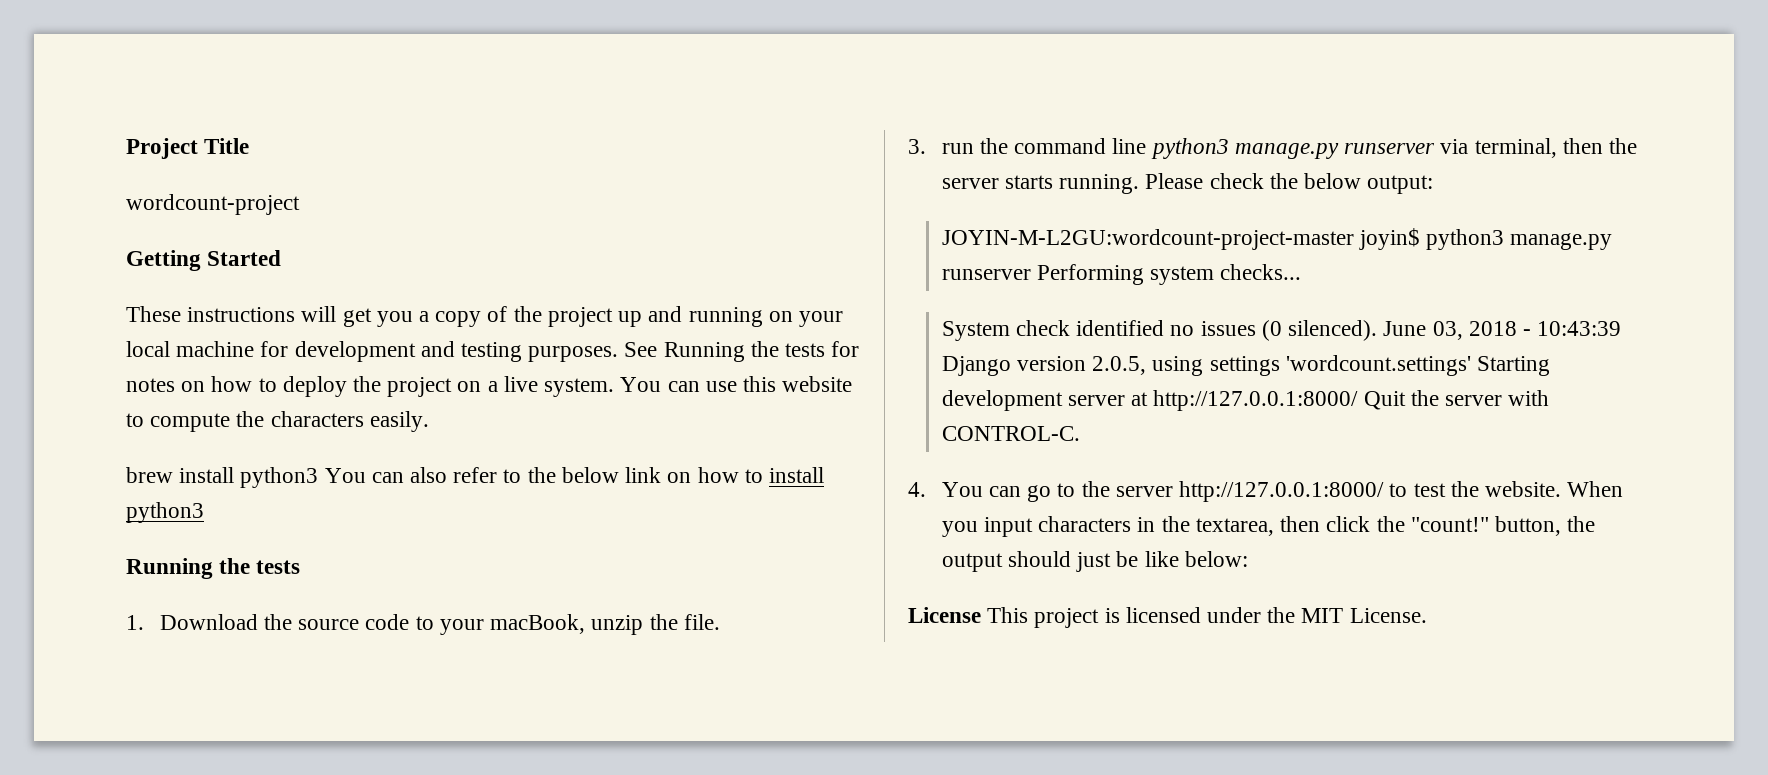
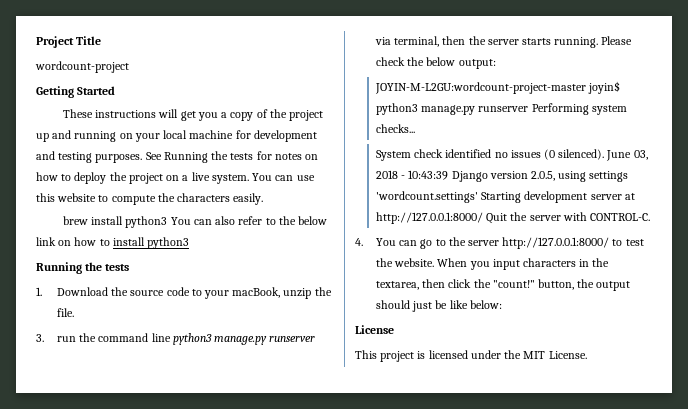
(981, 615) none -> (394, 329) //

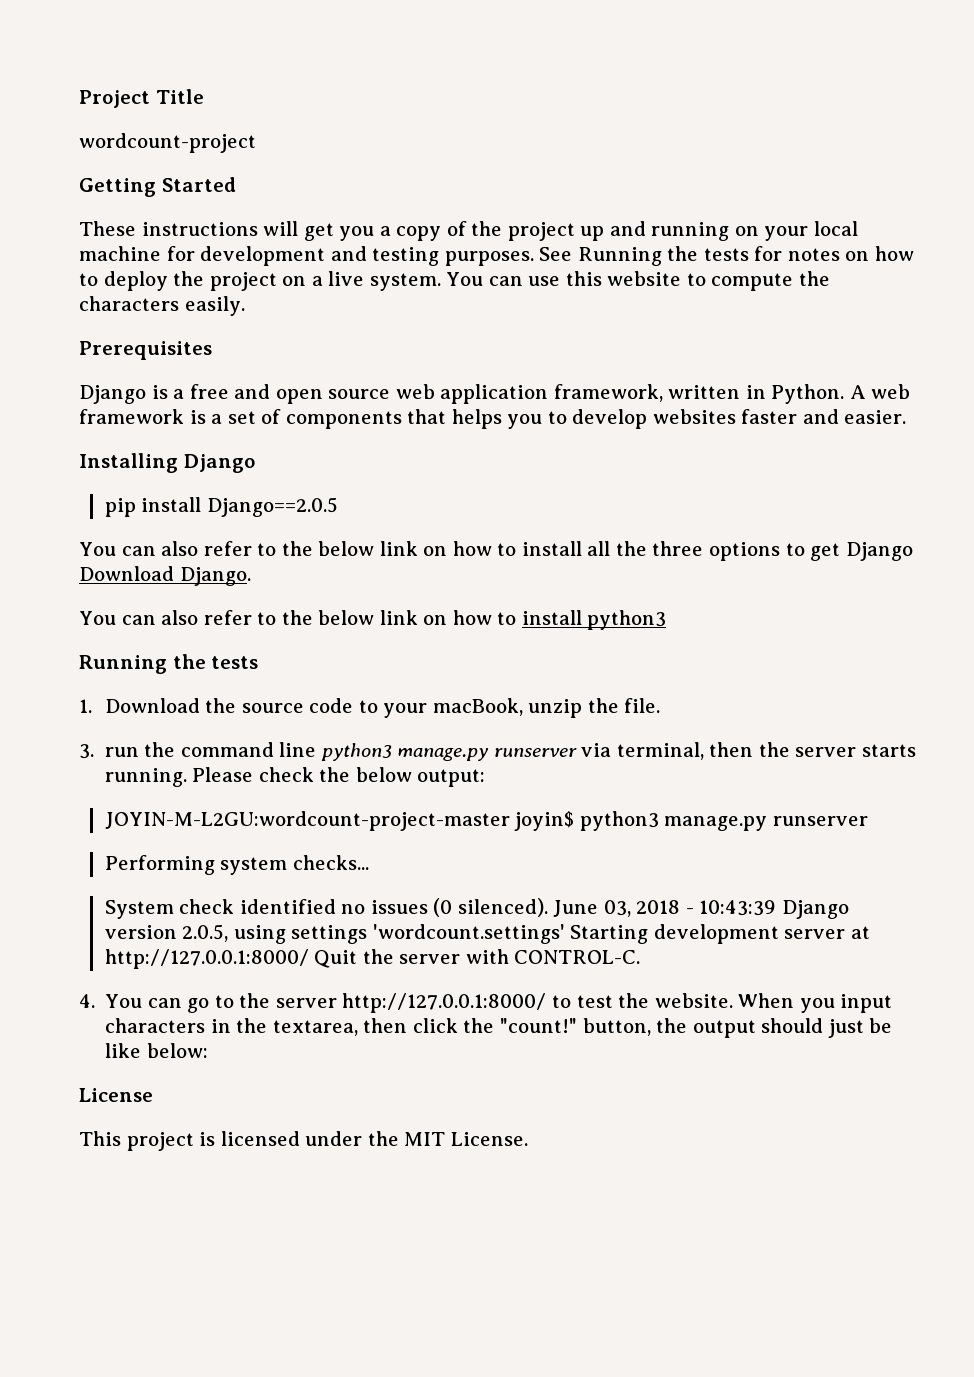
[62,216,168,228] brew install python3 -> [79,341,212,360] [79,384,911,404] [79,409,907,429] [79,453,255,473] [104,497,338,517] [79,541,913,561] [79,566,251,586] Prerequisites // Django is a free and open source web application framework, written in Python. A web framework is a set of components that helps you to develop websites faster and easier. // Installing Django // pip install Django==2.0.5 // You can also refer to the below link on how to install all the three options to get Django Download Django. //
(529, 109) none -> (868, 821) //

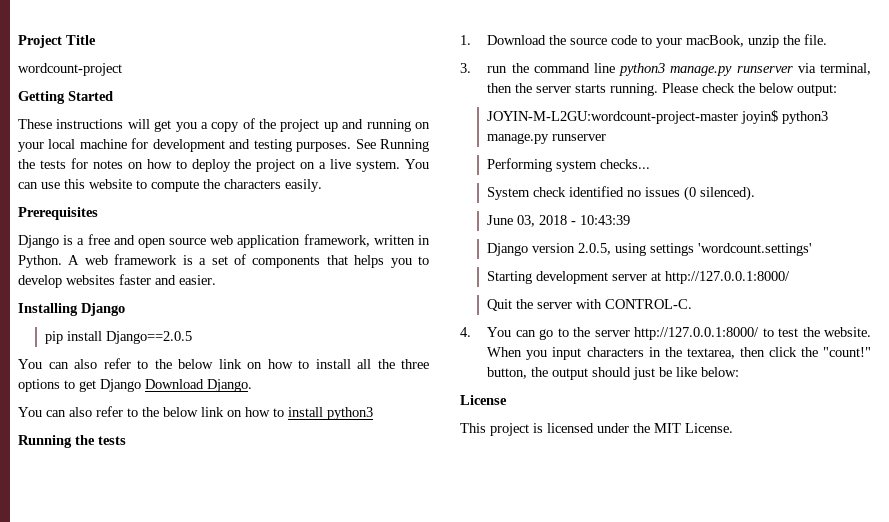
(548, 907) none -> (756, 193) //
(777, 908) none -> (631, 220) //
(565, 934) none -> (813, 249) //
(309, 959) none -> (791, 277) //

